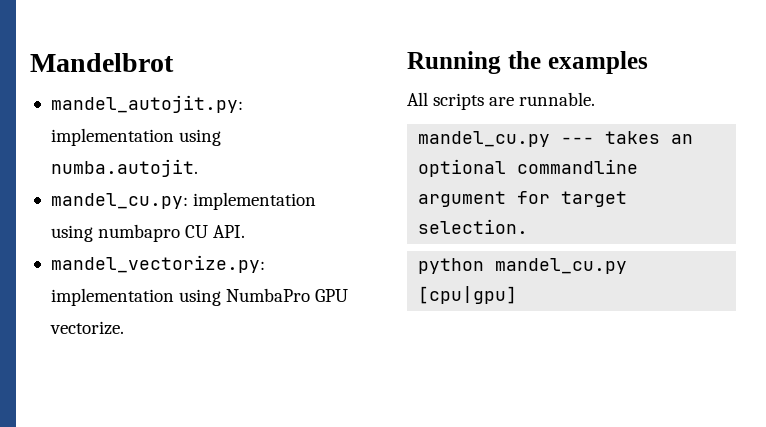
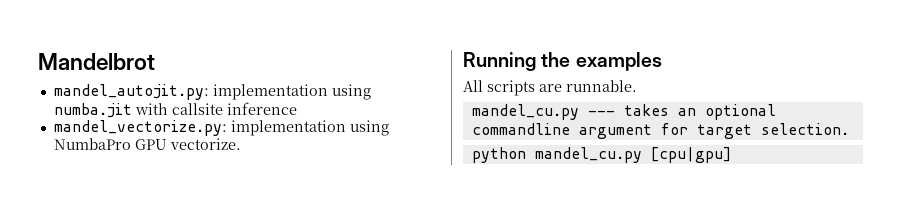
[50,159,198,177] [50,192,317,210] [50,224,246,242] numba.autojit. // mandel_cu.py: implementation using numbapro CU API. -> [53,102,297,118] numba.jit with callsite inference

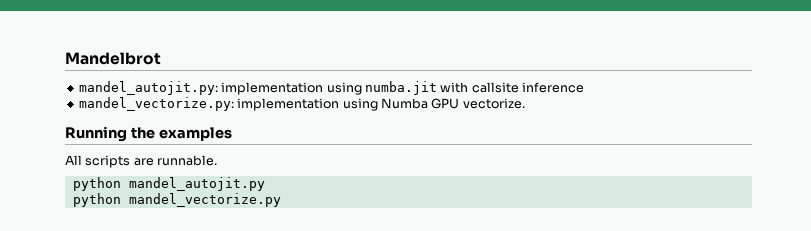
[53,138,131,150] NumbaPro -> [380,98,428,109] Numba
[471,104,776,120] [471,123,849,139] [471,147,731,163] mandel_cu.py --- takes an optional commandline argument for target selection. // python mandel_cu.py [cpu|gpu] -> [72,177,265,191] [72,193,281,207] python mandel_autojit.py // python mandel_vectorize.py

